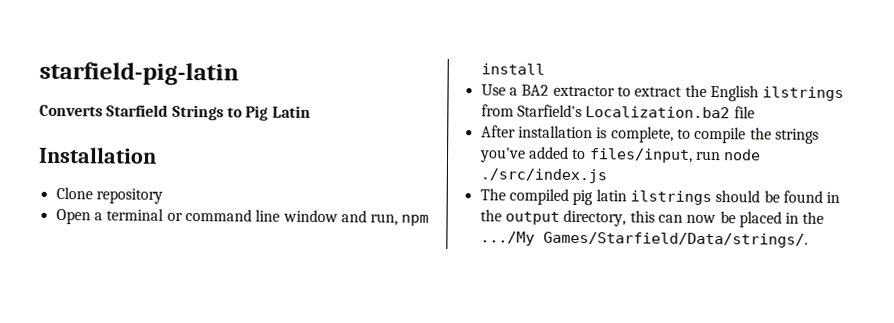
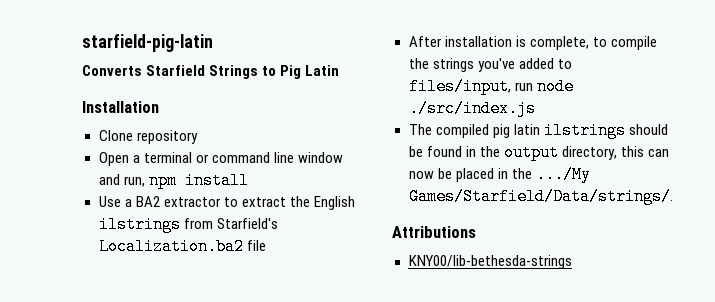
(808, 239) none -> [392,226,476,238] [408,255,572,269] // Attributions // KNY00/lib-bethesda-strings

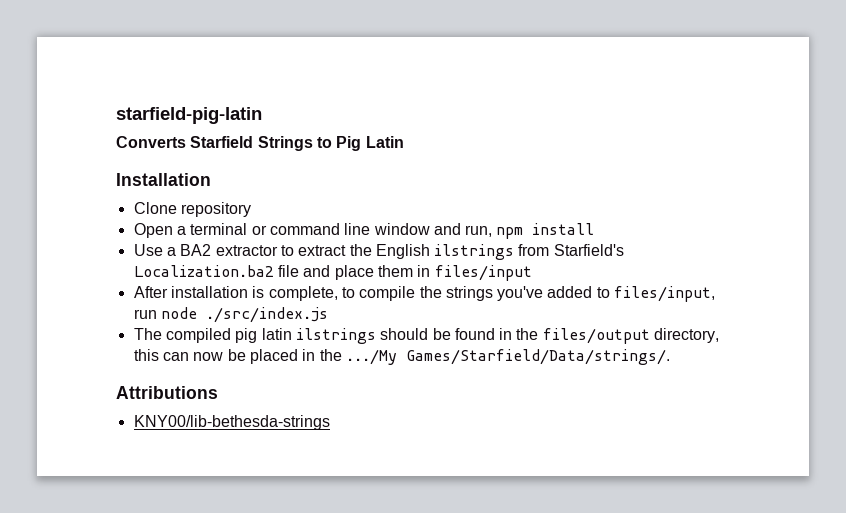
(266, 245) none -> [303,265,532,281] and place them in files/input
[503,144,559,161] output -> [542,328,650,344] files/output

